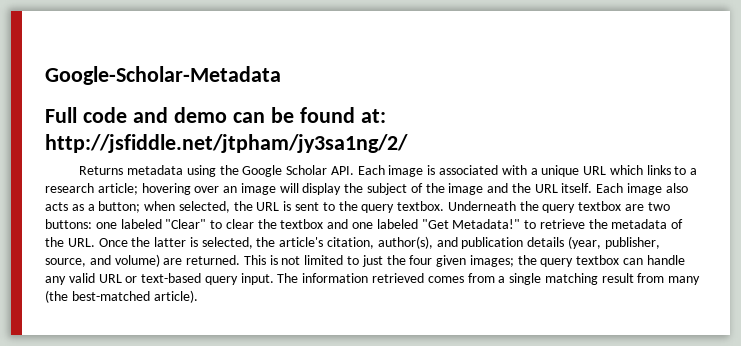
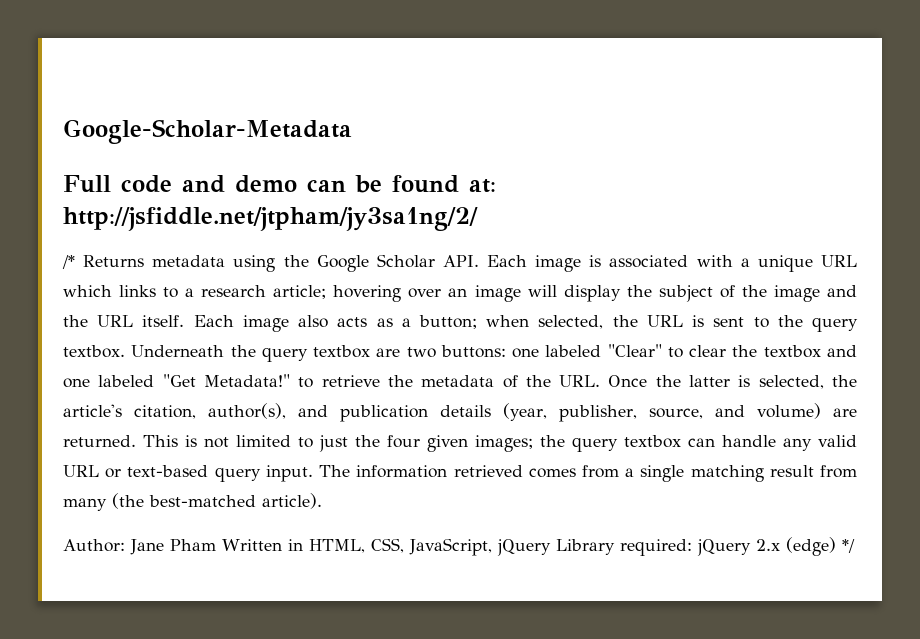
(408, 143) none -> [62,255,75,269] /*
(198, 296) none -> [63,537,855,556] // Author: Jane Pham Written in HTML, CSS, JavaScript, jQuery Library required: jQuery 2.x (edge) */

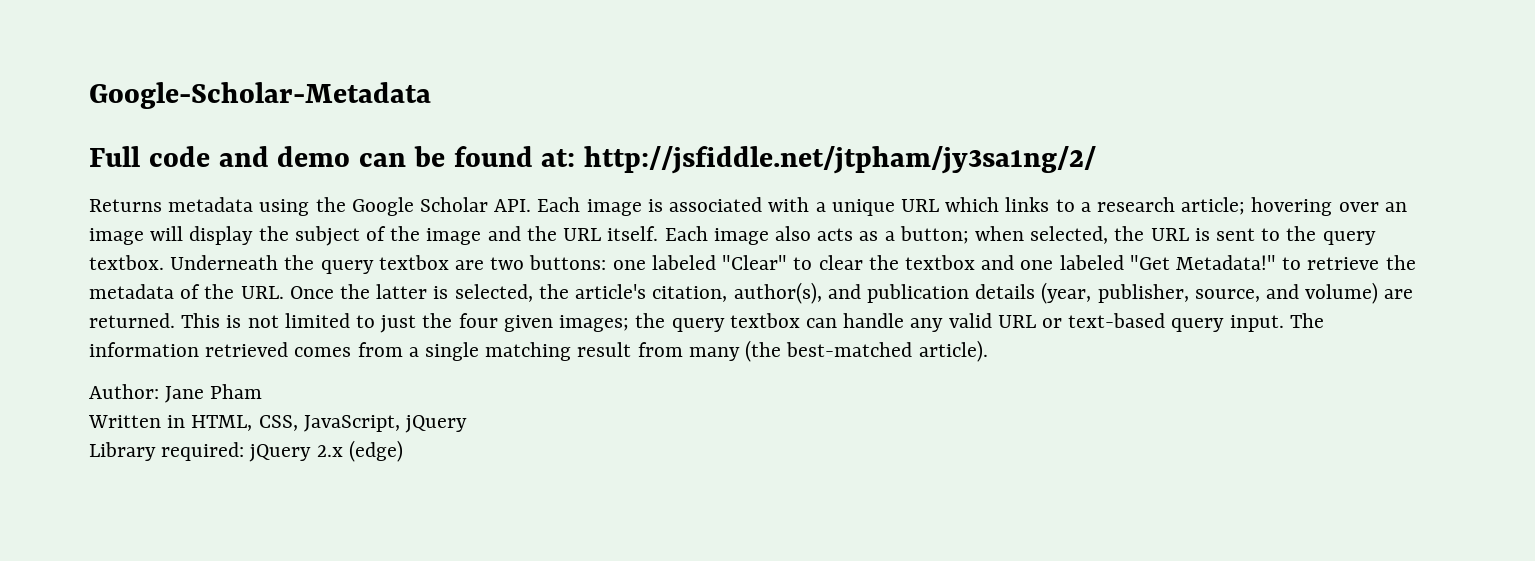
[62,255,75,269] /* -> (1097, 160) none
(216, 545) none -> (263, 391) //
(551, 547) none -> (468, 424) //
[841,539,855,553] */ -> (403, 451) none

